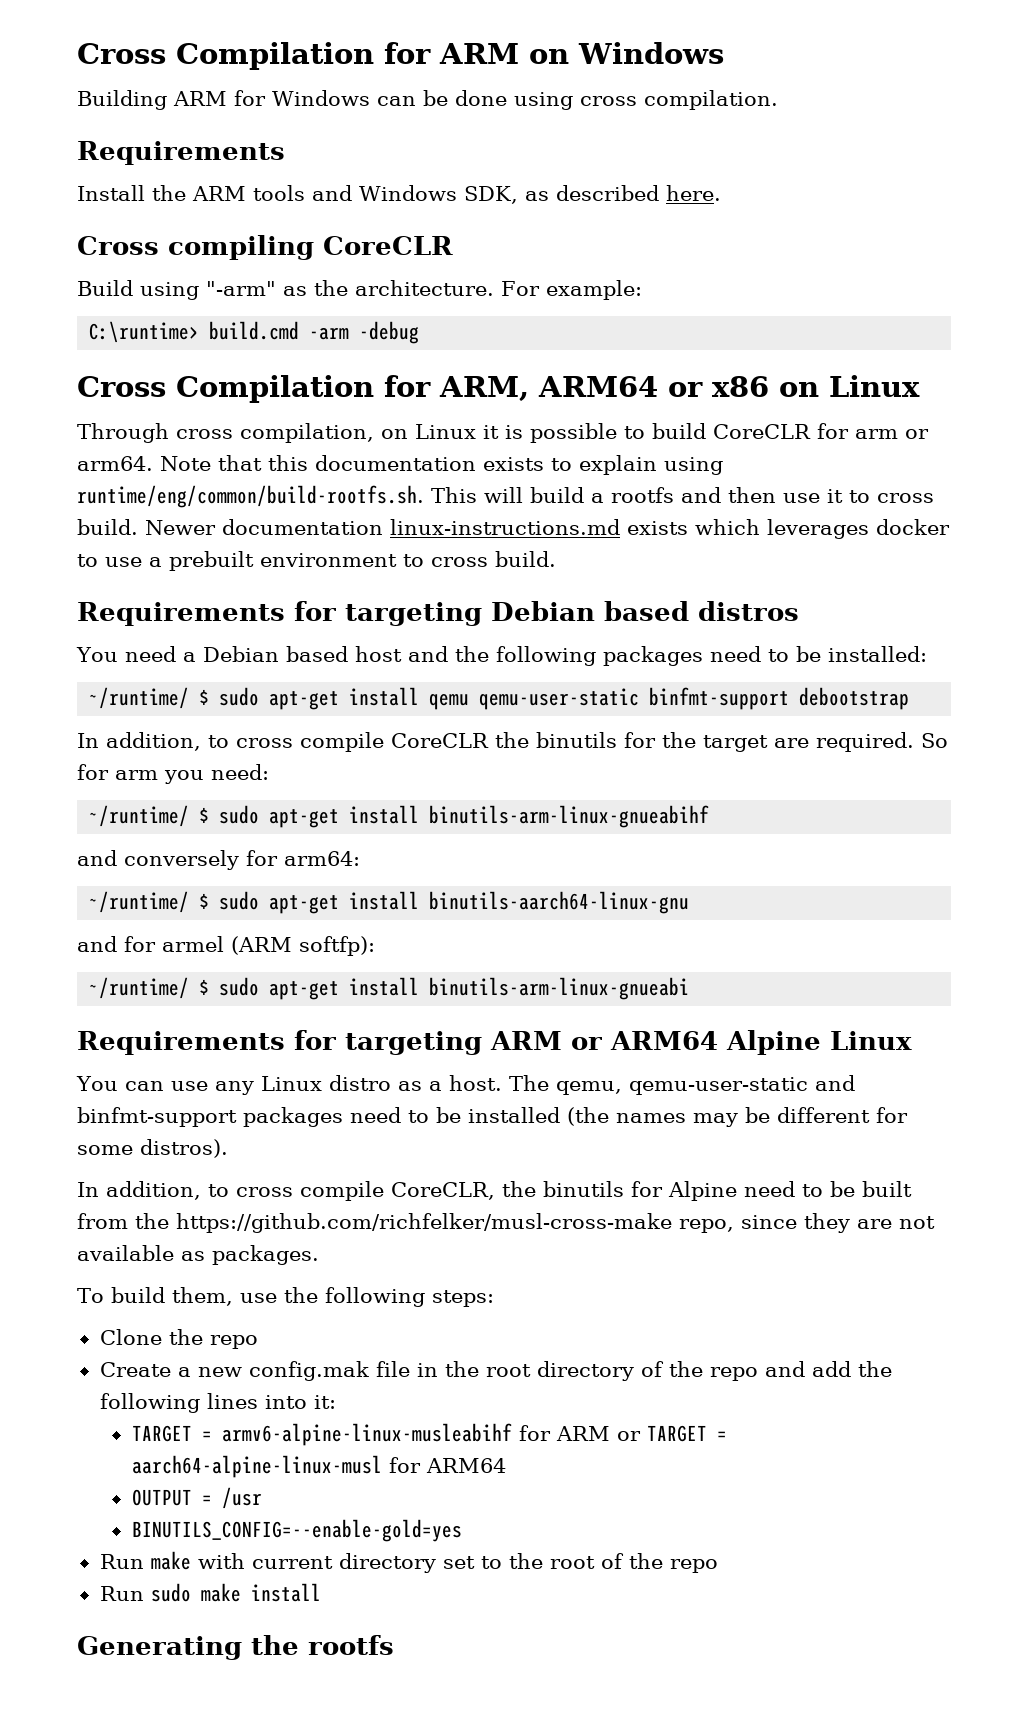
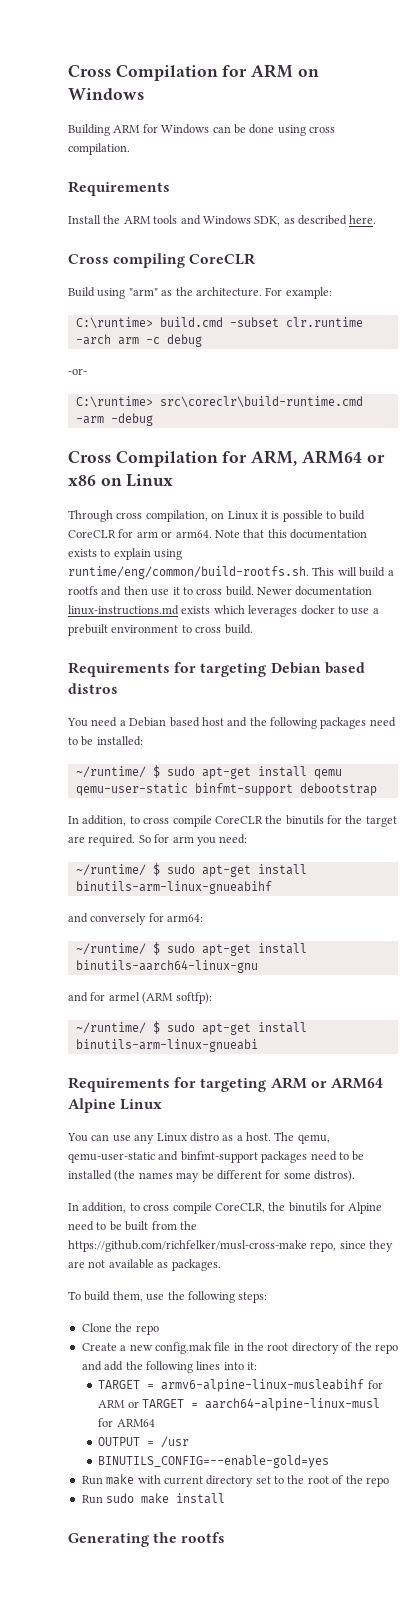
[206,281,276,296] "-arm" -> [128,288,158,296] "arm"
(300, 330) none -> [229,317,363,327] [75,334,202,347] [68,368,87,375] [75,396,363,408] -subset clr.runtime -arch arm -c debug // -or- // C:\runtime> src\coreclr\build-runtime.cmd

